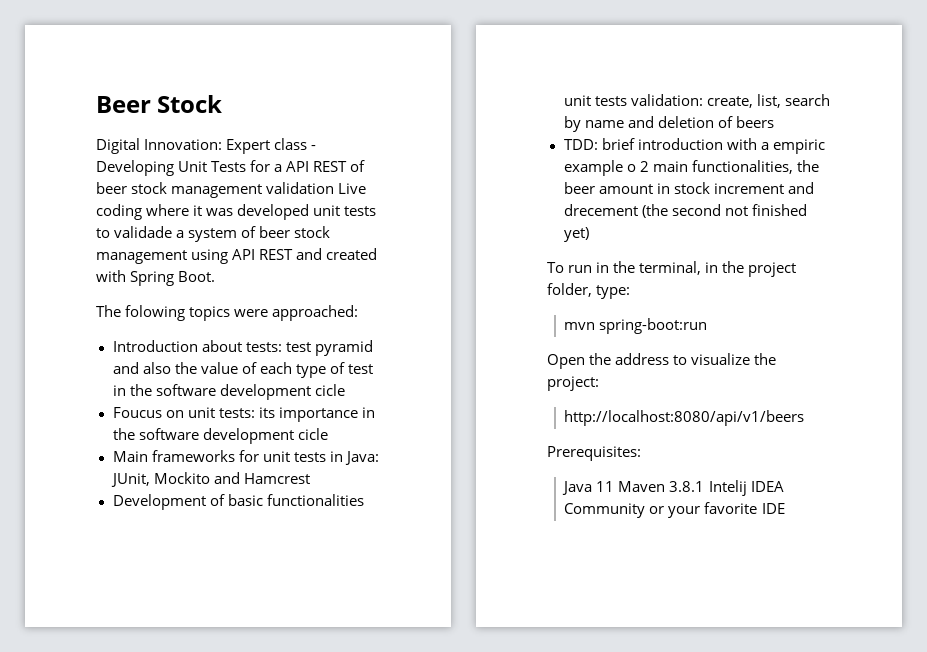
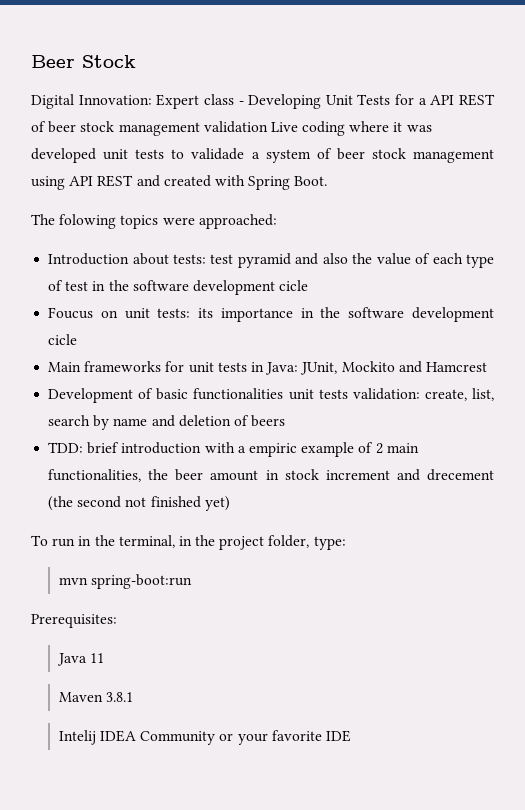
[626,164,636,172] o -> [358,442,374,453] of
[547,353,777,369] [547,376,599,391] [564,410,805,426] // Open the address to visualize the project: // http://localhost:8080/api/v1/beers -> (193, 581) none
(615, 486) none -> (105, 658) //
(705, 486) none -> (134, 697) //

